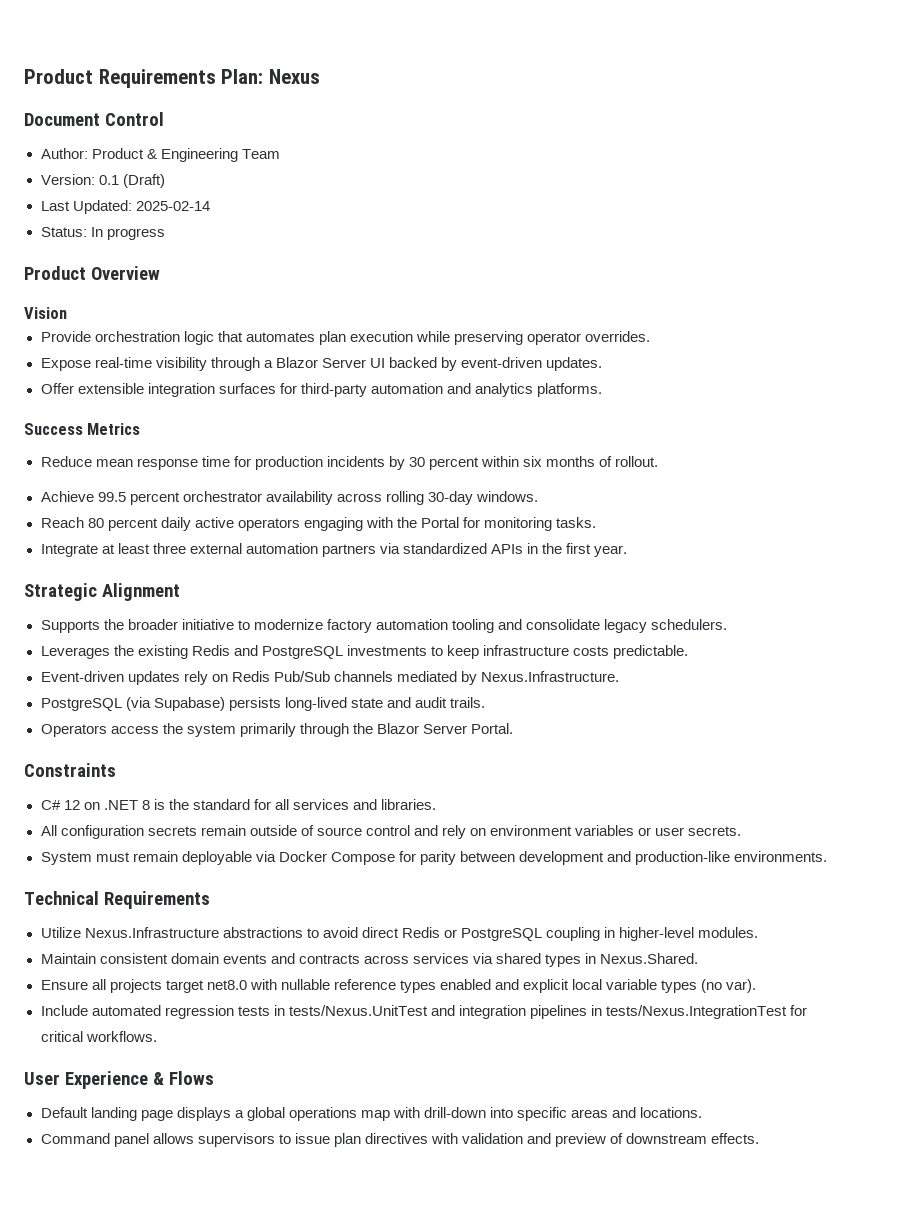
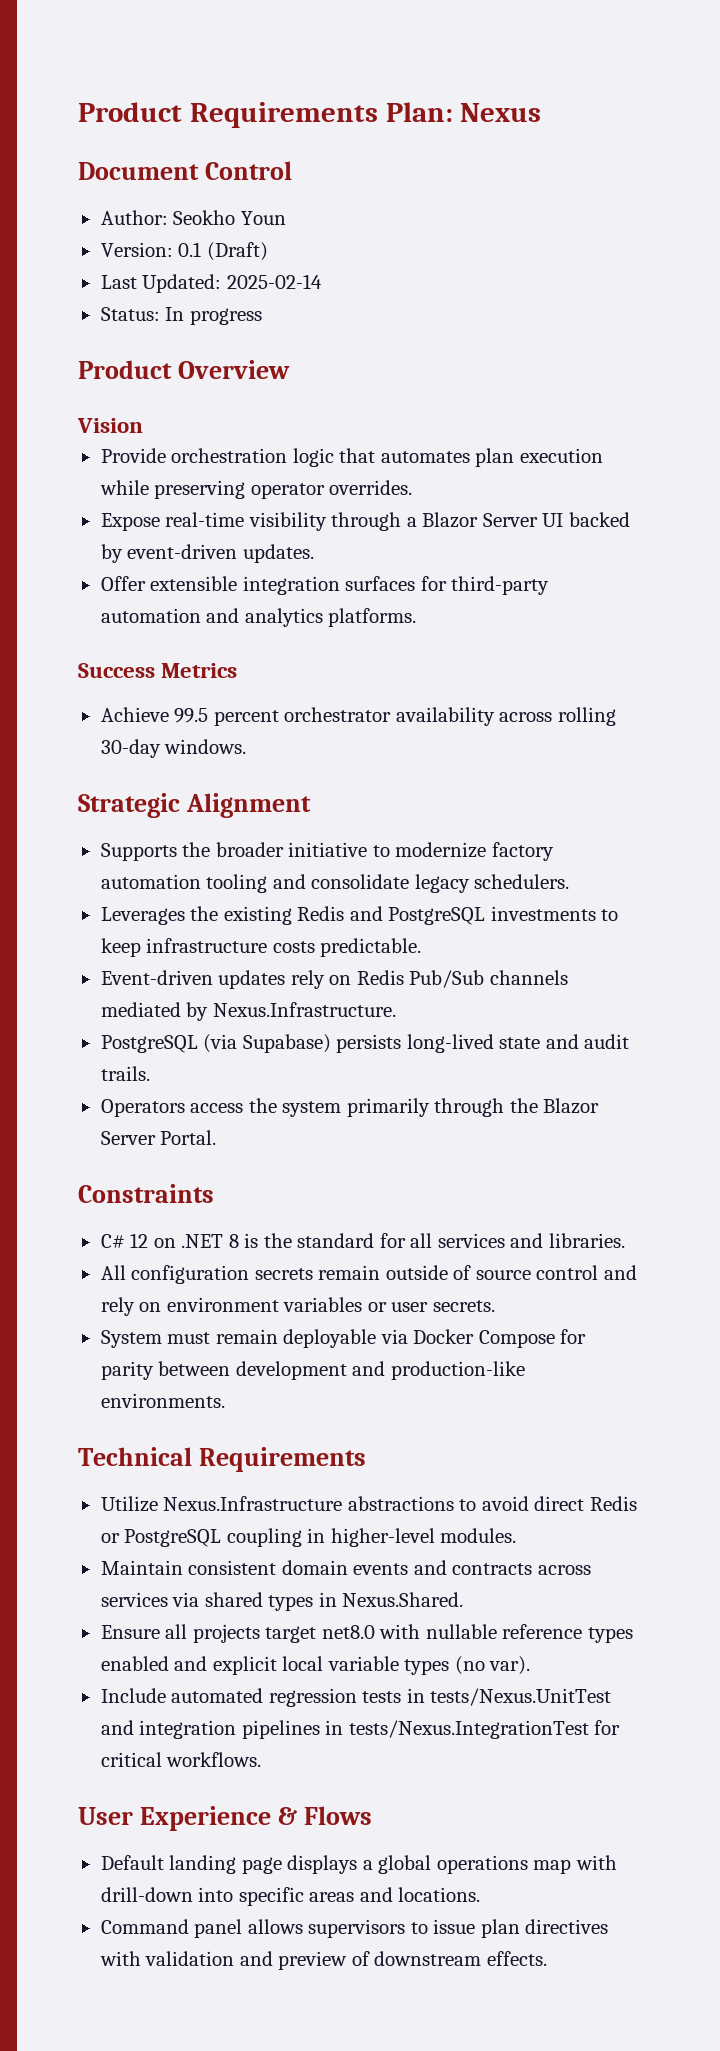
[91,148,280,162] Product & Engineering Team -> [173,210,286,225] Seokho Youn
[40,456,659,470] // Reduce mean response time for production incidents by 30 percent within six months of rollout. -> (238, 670) none
[40,517,597,531] [40,543,628,557] // Reach 80 percent daily active operators engaging with the Portal for monitoring tasks. // Integrate at least three external automation partners via standardized APIs in the first year. -> (247, 746) none

